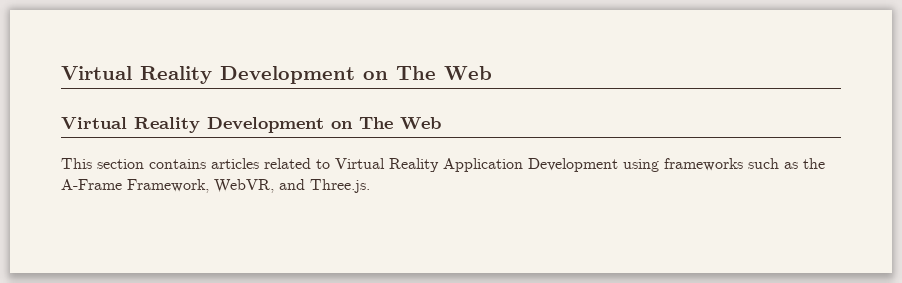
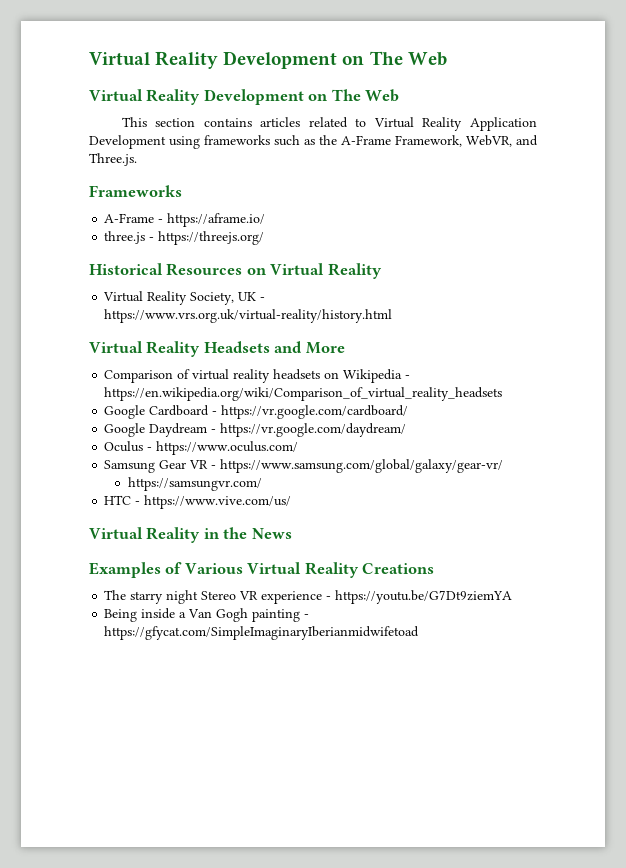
(370, 186) none -> [89,185,182,197] [104,213,266,227] [104,231,265,245] [89,263,382,279] [103,291,266,305] [104,309,393,323] [89,341,345,357] [104,369,411,383] [104,387,503,401] [104,405,409,419] [104,423,407,437] [104,441,299,455] [104,459,504,473] [127,477,262,491] [104,495,292,509] [89,527,292,543] [89,562,435,578] [104,590,513,604] [104,608,310,622] [104,626,420,640] // Frameworks // A-Frame - https://aframe.io/ // three.js - https://threejs.org/ // Historical Resources on Virtual Reality // Virtual Reality Society, UK - https://www.vrs.org.uk/virtual-reality/history.html // Virtual Reality Headsets and More // Comparison of virtual reality headsets on Wikipedia - https://en.wikipedia.org/wiki/Comparison_of_virtual_reality_headsets // Google Cardboard - https://vr.google.com/cardboard/ // Google Daydream - https://vr.google.com/daydream/ // Oculus - https://www.oculus.com/ // Samsung Gear VR - https://www.samsung.com/global/galaxy/gear-vr/ // https://samsungvr.com/ // HTC - https://www.vive.com/us/ // Virtual Reality in the News // Examples of Various Virtual Reality Creations // The starry night Stereo VR experience - https://youtu.be/G7Dt9ziemYA // Being inside a Van Gogh painting - https://gfycat.com/SimpleImaginaryIberianmidwifetoad

